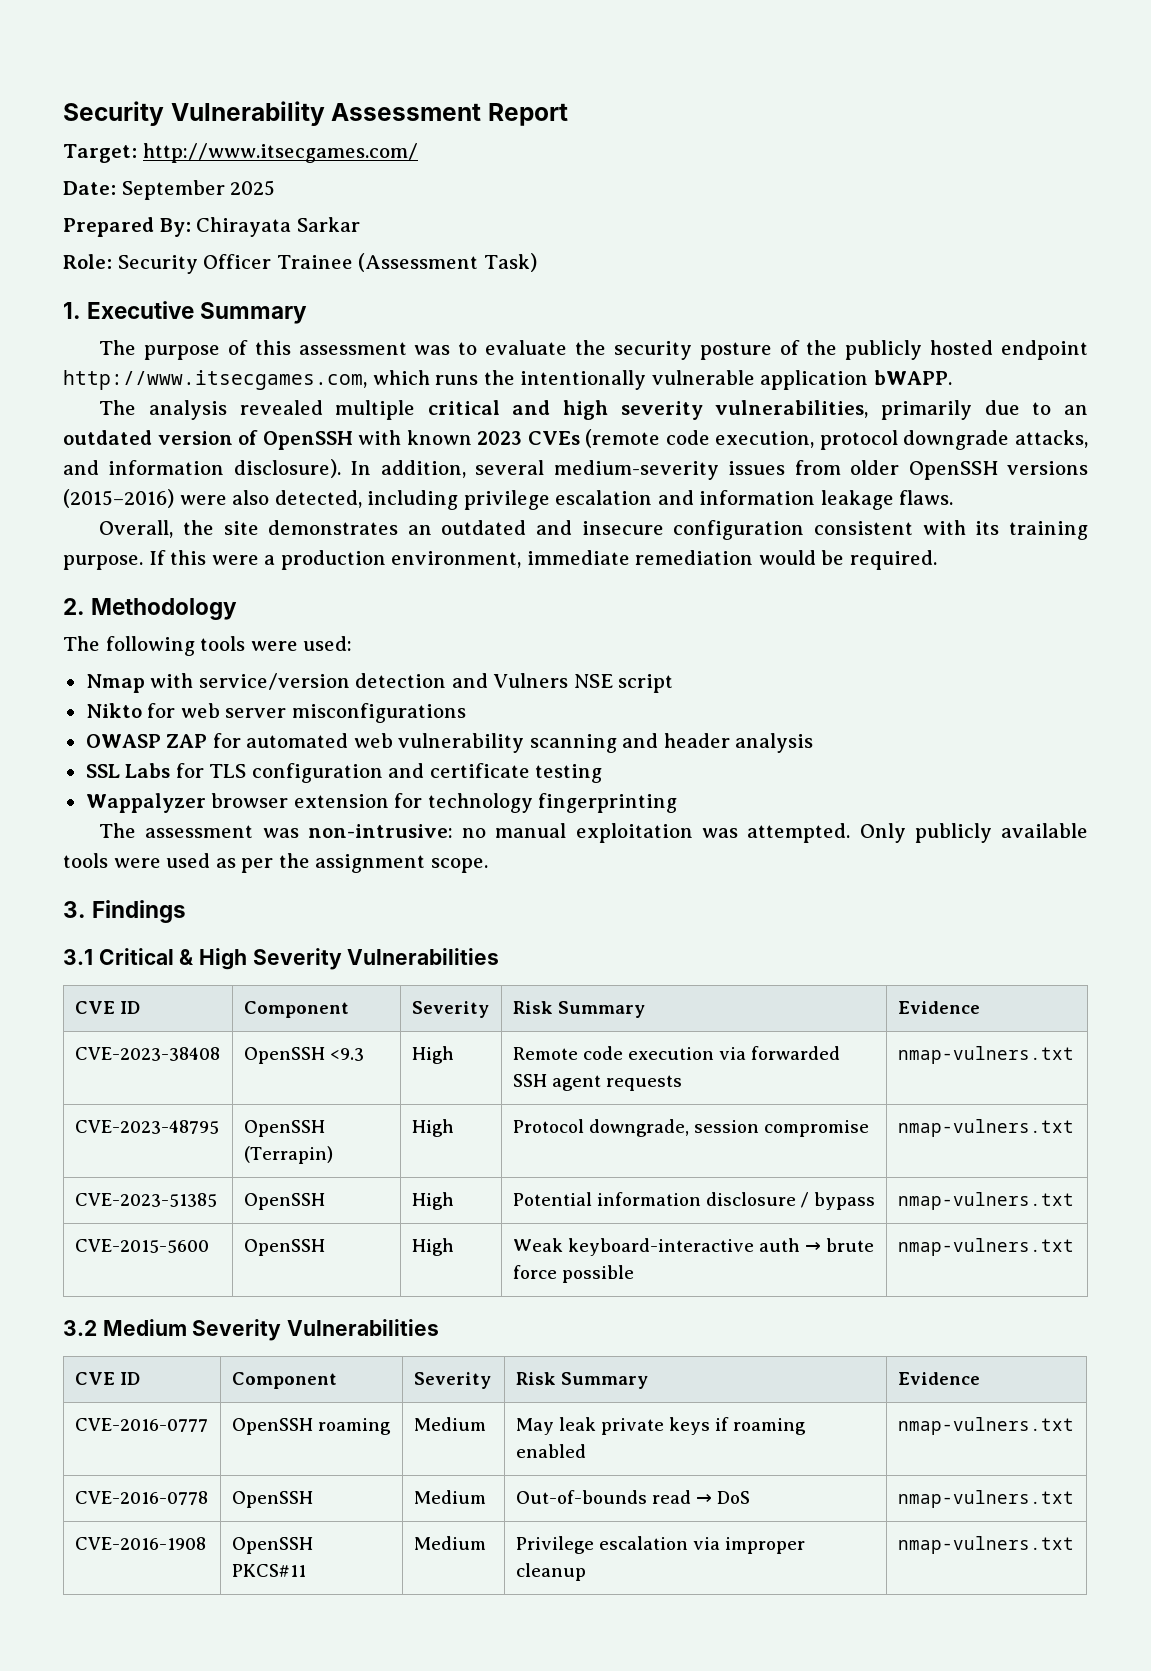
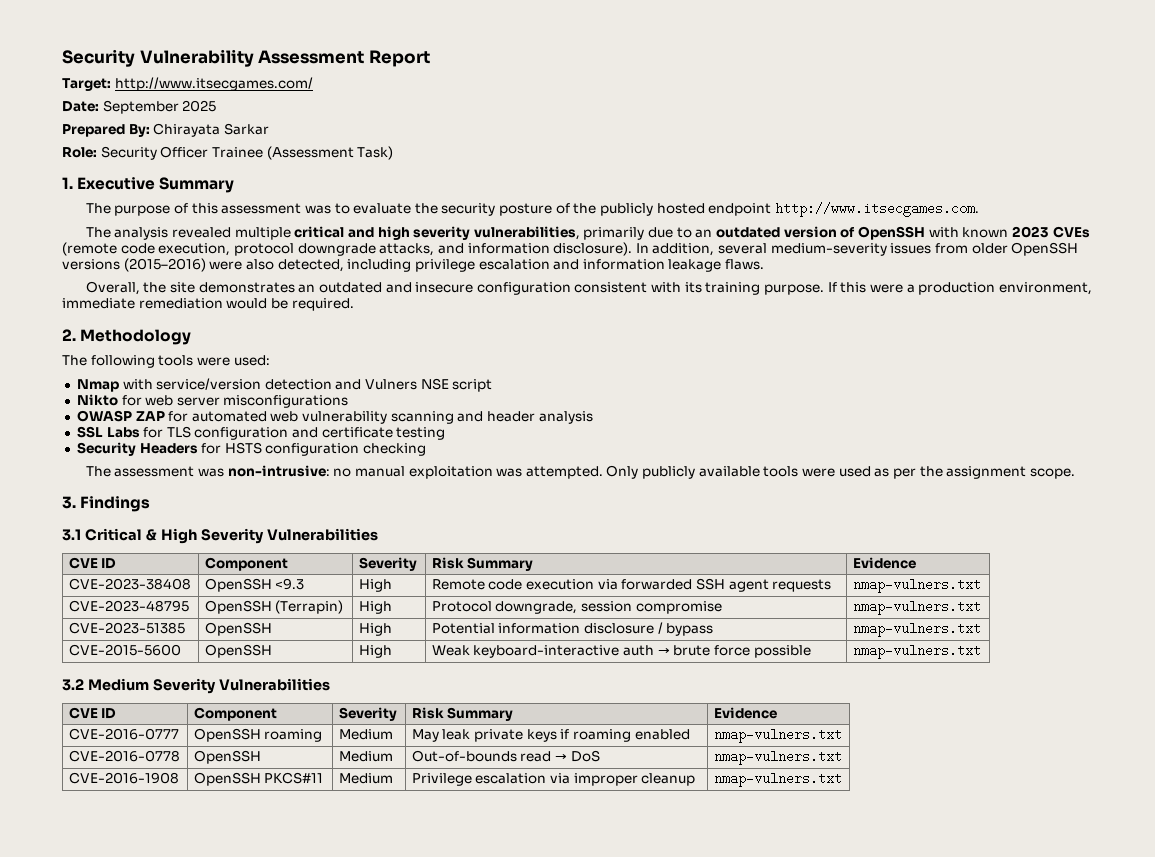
[63,370,952,390] http://www.itsecgames.com, which runs the intentionally vulnerable application bWAPP. -> [774,202,979,217] http://www.itsecgames.com.
[85,793,678,813] Wappalyzer browser extension for technology fingerprinting -> [76,442,427,456] Security Headers for HSTS configuration checking

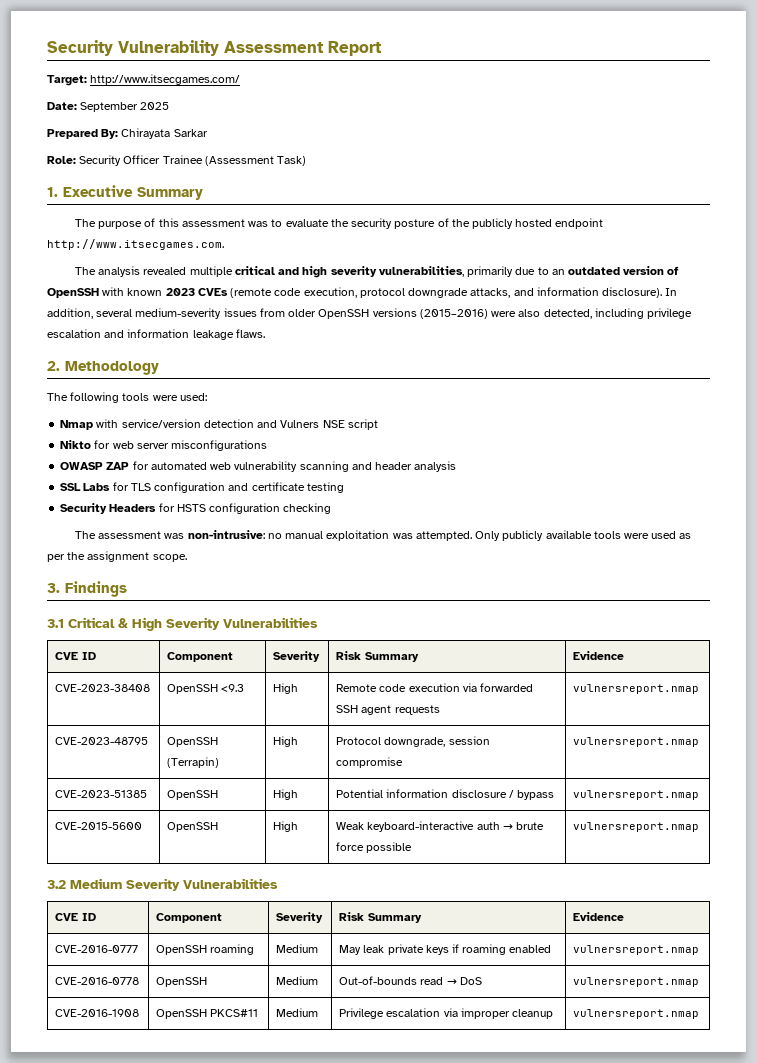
[85,281,1092,295] [62,298,354,311] // Overall, the site demonstrates an outdated and insecure configuration consistent with its training purpose. If this were a production environment, immediate remediation would be required. -> (265, 333) none
[852,578,981,593] nmap-vulners.txt -> [573,684,700,694] vulnersreport.nmap
[852,600,981,615] nmap-vulners.txt -> [573,737,700,747] vulnersreport.nmap
[852,622,981,637] nmap-vulners.txt -> [573,790,700,800] vulnersreport.nmap
[852,644,981,659] nmap-vulners.txt -> [573,822,700,832] vulnersreport.nmap
[713,728,842,743] nmap-vulners.txt -> [573,945,700,955] vulnersreport.nmap
[713,750,842,765] nmap-vulners.txt -> [573,977,700,987] vulnersreport.nmap
[713,772,842,787] nmap-vulners.txt -> [573,1009,700,1019] vulnersreport.nmap

